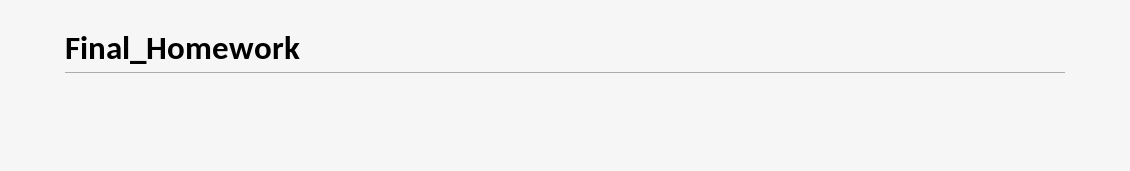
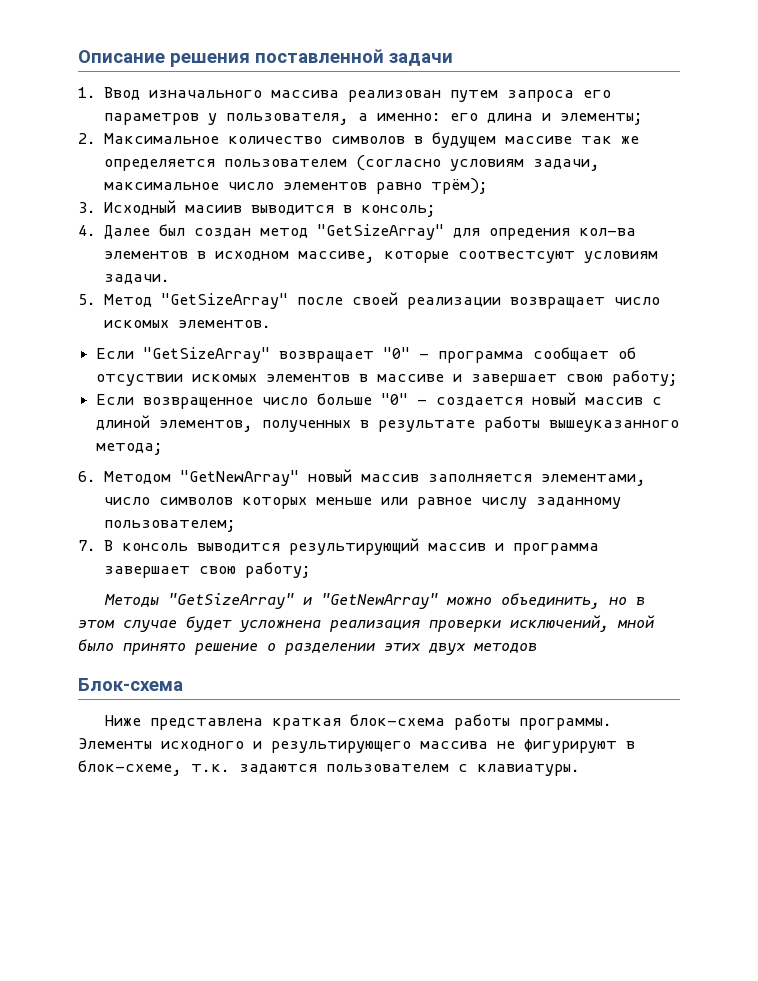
[65,36,300,64] Final_Homework -> [78,49,453,67] [78,87,612,102] [104,113,644,125] [78,132,640,148] [104,155,601,171] [104,178,489,194] [78,200,437,217] [78,224,637,240] [104,251,659,263] [104,274,171,284] [78,292,661,309] [104,320,272,329] [96,347,637,363] [96,370,679,386] [96,392,663,409] [96,415,680,432] [96,443,164,455] [78,469,647,486] [104,497,622,509] [104,520,237,532] [78,538,600,555] [104,562,312,578] [104,593,646,609] [78,615,655,632] [78,639,537,655] [78,678,183,691] [105,714,613,730] [78,738,635,753] [78,760,580,776] Описание решения поставленной задачи // 1. Ввод изначального массива реализован путем запроса его параметров у пользователя, а именно: его длина и элементы; // 2. Максимальное количество символов в будущем массиве так же определяется пользователем (согласно условиям задачи, максимальное число элементов равно трём); // 3. Исходный масиив выводится в консоль; // 4. Далее был создан метод "GetSizeArray" для опредения кол-ва элементов в исходном массиве, которые соотвестсуют условиям задачи. // 5. Метод "GetSizeArray" после своей реализации возвращает число искомых элементов. // Если "GetSizeArray" возвращает "0" - программа сообщает об отсуствии искомых элементов в массиве и завершает свою работу; // Если возвращенное число больше "0" - создается новый массив с длиной элементов, полученных в результате работы вышеуказанного метода; // 6. Методом "GetNewArray" новый массив заполняется элементами, число символов которых меньше или равное числу заданному пользователем; // 7. В консоль выводится результирующий массив и программа завершает свою работу; // Методы "GetSizeArray" и "GetNewArray" можно объединить, но в этом случае будет усложнена реализация проверки исключений, мной было принято решение о разделении этих двух методов // Блок-схема // Ниже представлена краткая блок-схема работы программы. Элементы исходного и результирующего массива не фигурируют в блок-схеме, т.к. задаются пользователем с клавиатуры.

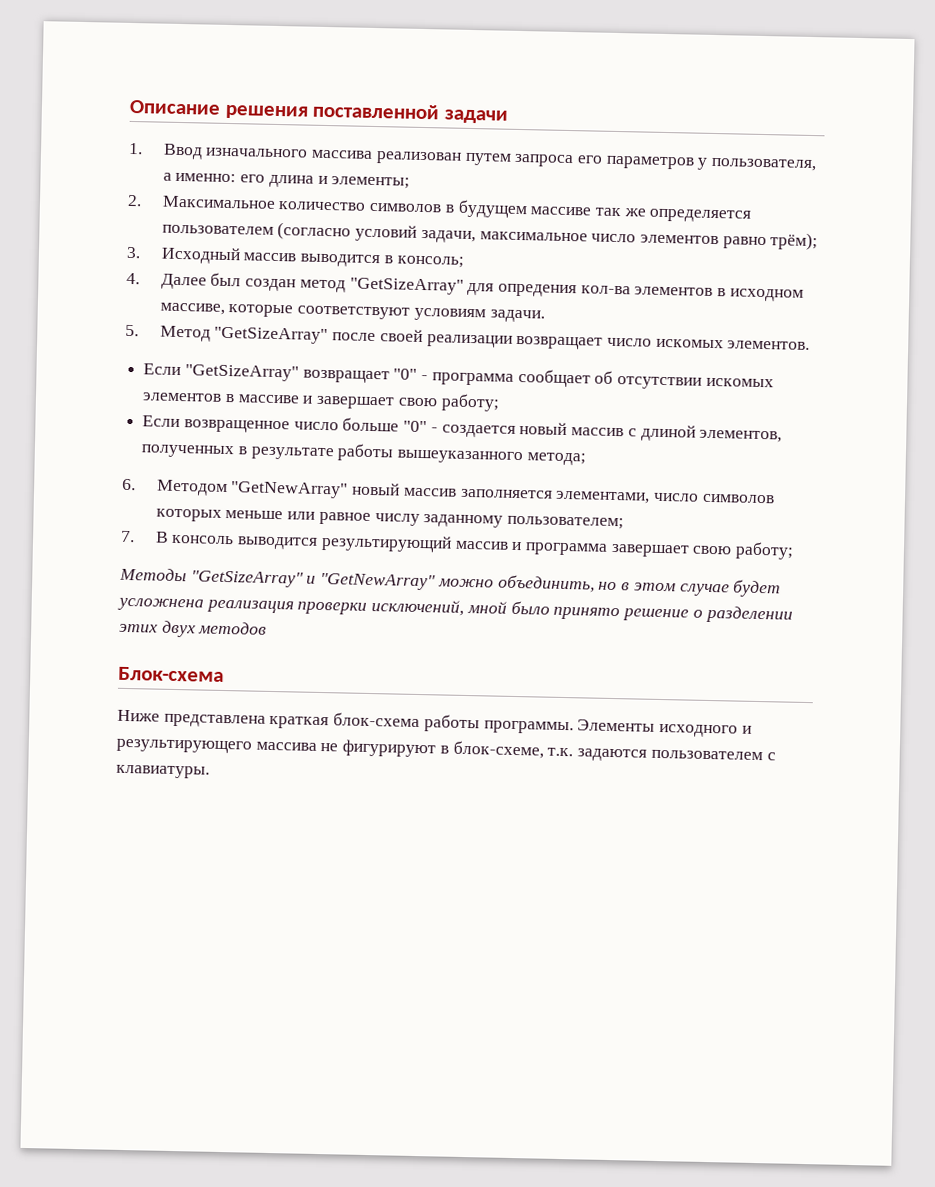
[450,159,525,171] условиям -> [355,224,418,242] условий
[185,205,243,213] масиив -> [243,252,297,262] массив
[458,251,576,263] соотвестсуют -> [297,305,411,320] соответствуют
[96,374,184,386] отсуствии -> [617,376,703,390] отсутствии

